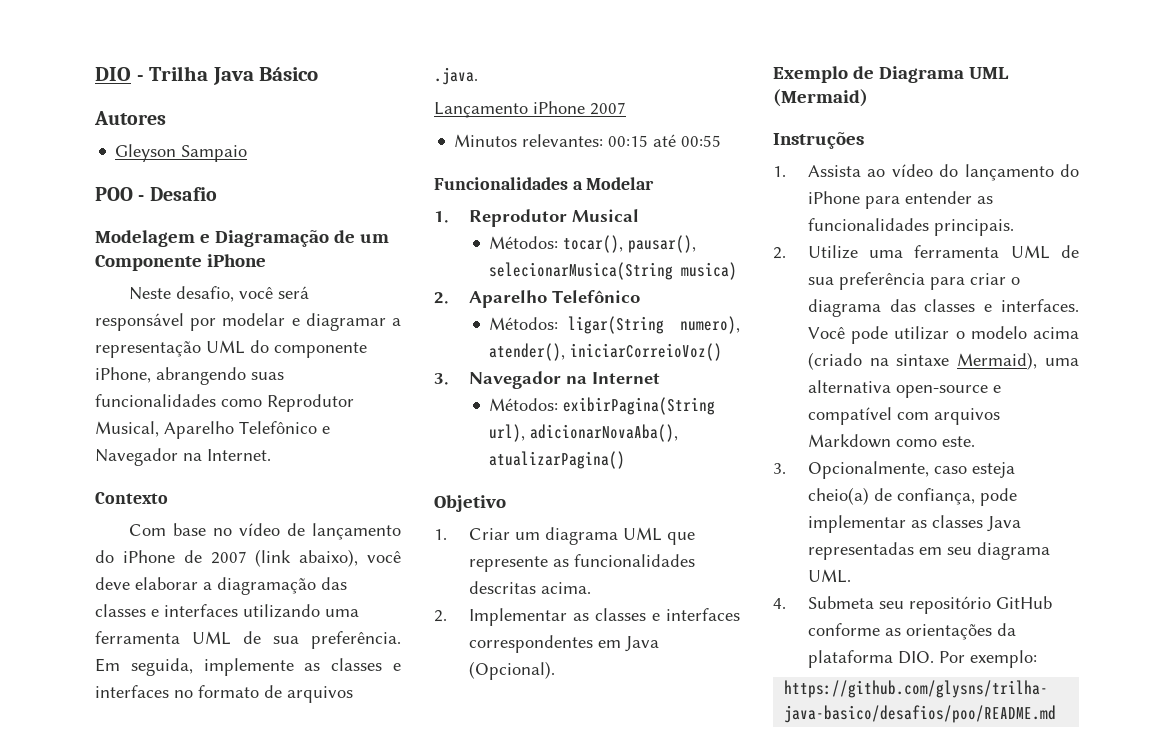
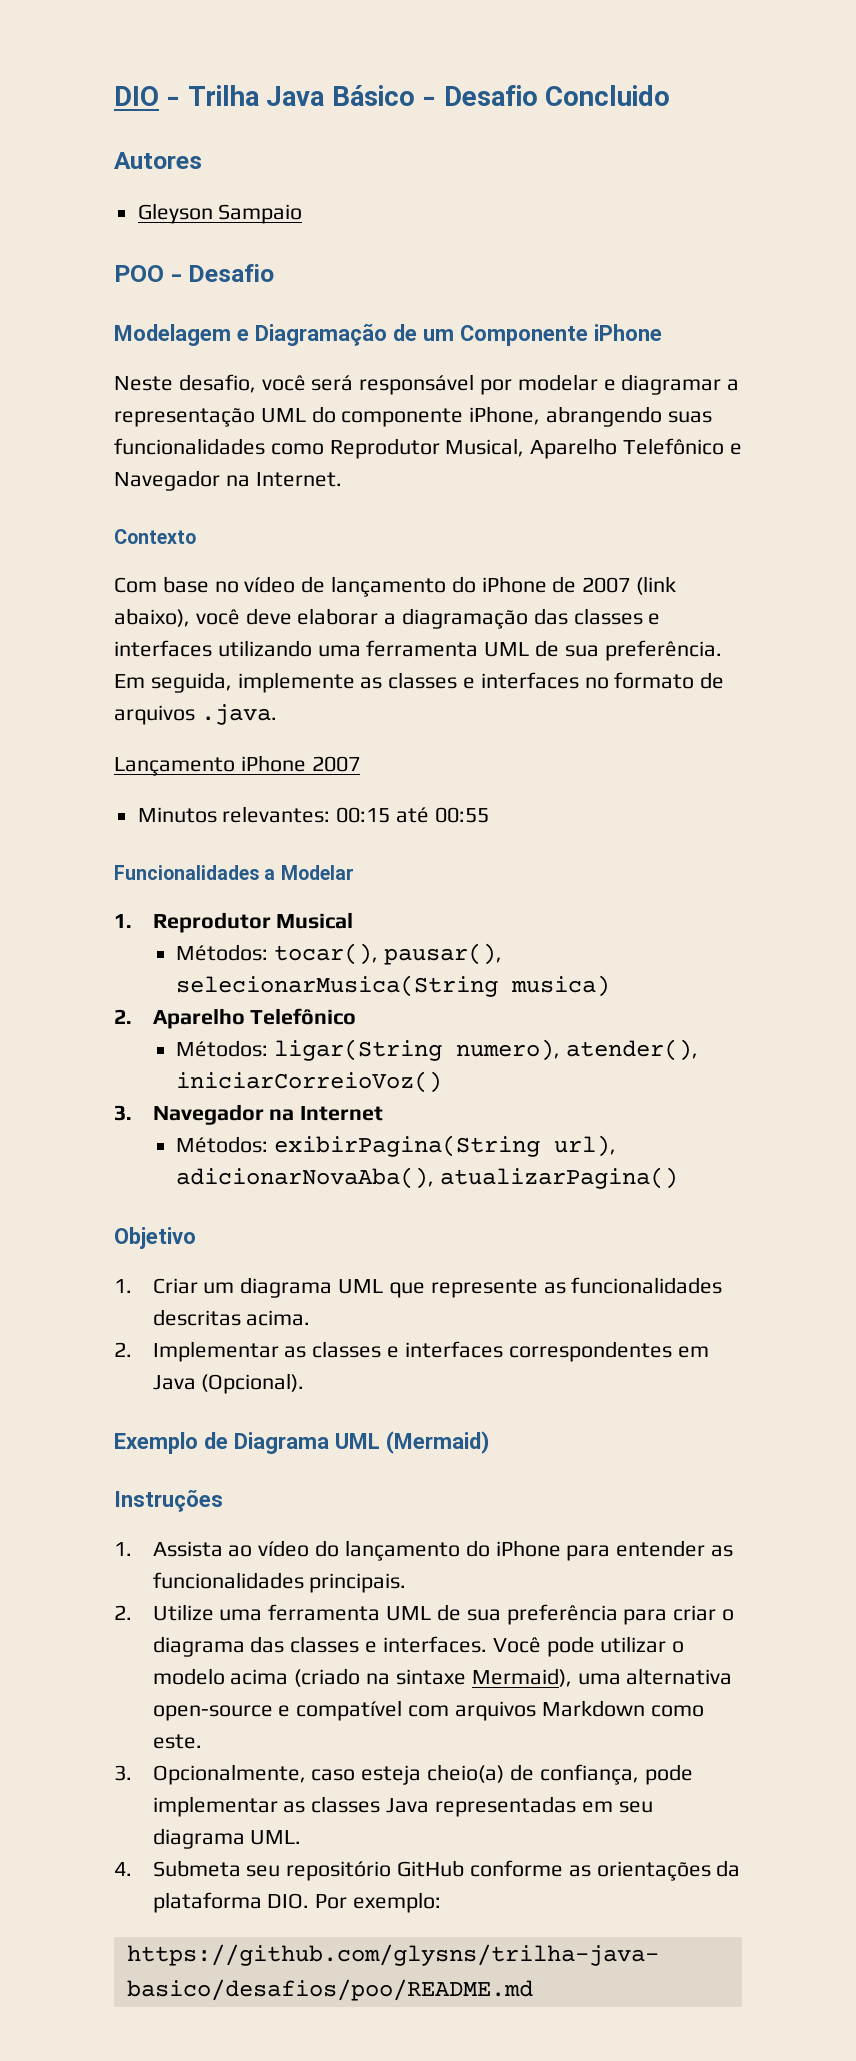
(319, 74) none -> [422,85,670,106] - Desafio Concluido

